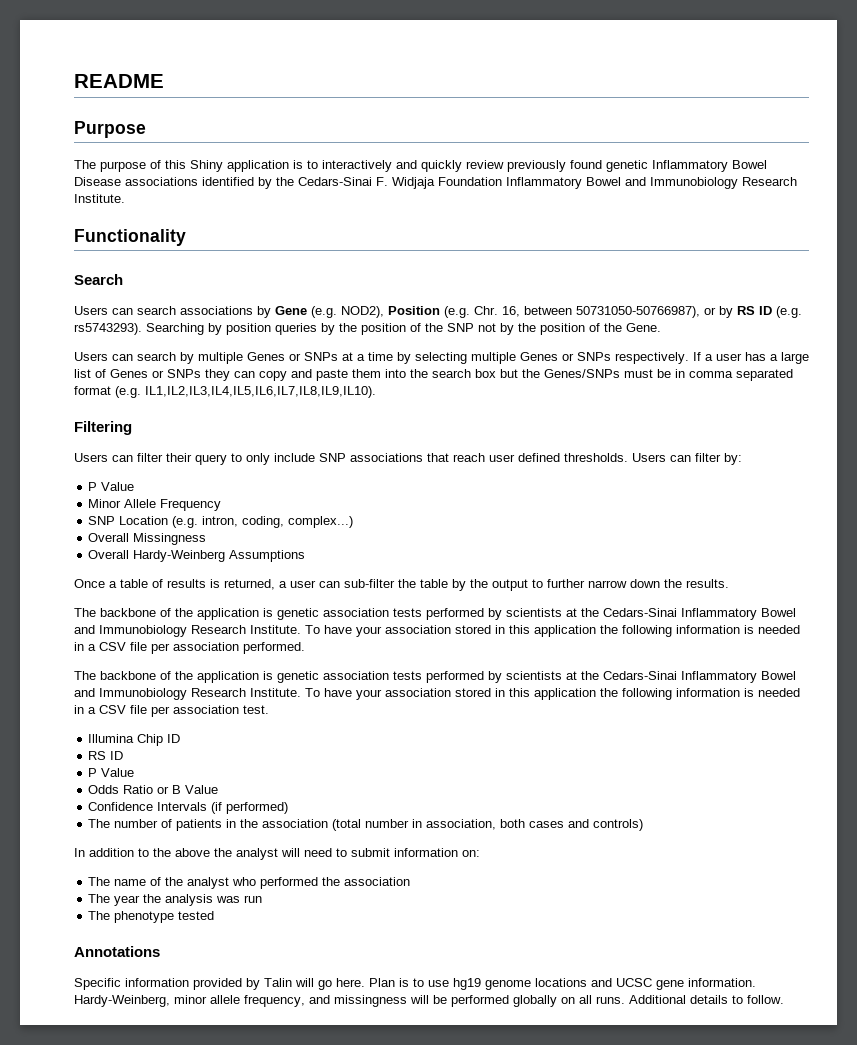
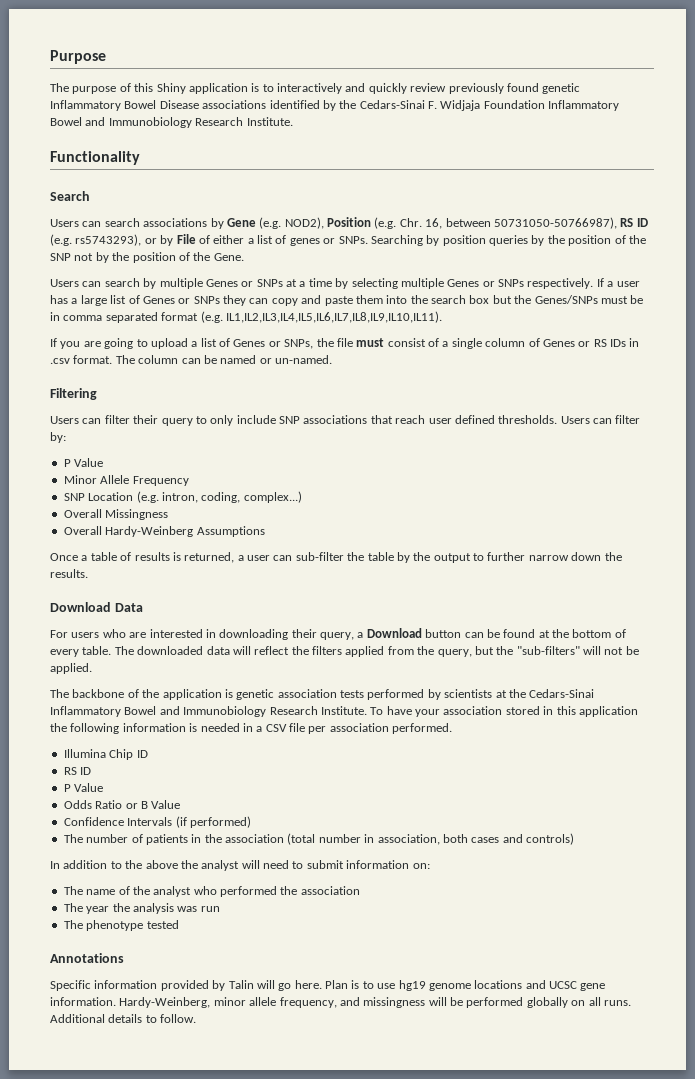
[74,74,164,88] README // -> (50, 57) none
[704,306,733,318] or by -> (617, 223) none
[74,323,142,335] rs5743293). -> [75,234,368,246] rs5743293), or by File of either a list of genes or SNPs.
[145,386,376,398] IL1,IL2,IL3,IL4,IL5,IL6,IL7,IL8,IL9,IL10). -> [225,311,442,323] [50,338,640,349] [50,355,332,364] IL1,IL2,IL3,IL4,IL5,IL6,IL7,IL8,IL9,IL10,IL11). // If you are going to upload a list of Genes or SNPs, the file must consist of a single column of Genes or RS IDs in .csv format. The column can be named or un-named.
(729, 583) none -> [50,602,143,612] [50,628,626,640] [50,646,639,657] [50,663,92,674] // Download Data // For users who are interested in downloading their query, a Download button can be found at the bottom of every table. The downloaded data will reflect the filters applied from the query, but the "sub-filters" will not be applied.
[74,671,796,683] [74,688,800,700] [74,705,269,717] // The backbone of the application is genetic association tests performed by scientists at the Cedars-Sinai Inflammatory Bowel and Immunobiology Research Institute. To have your association stored in this application the following information is needed in a CSV file per association test. -> (453, 728) none

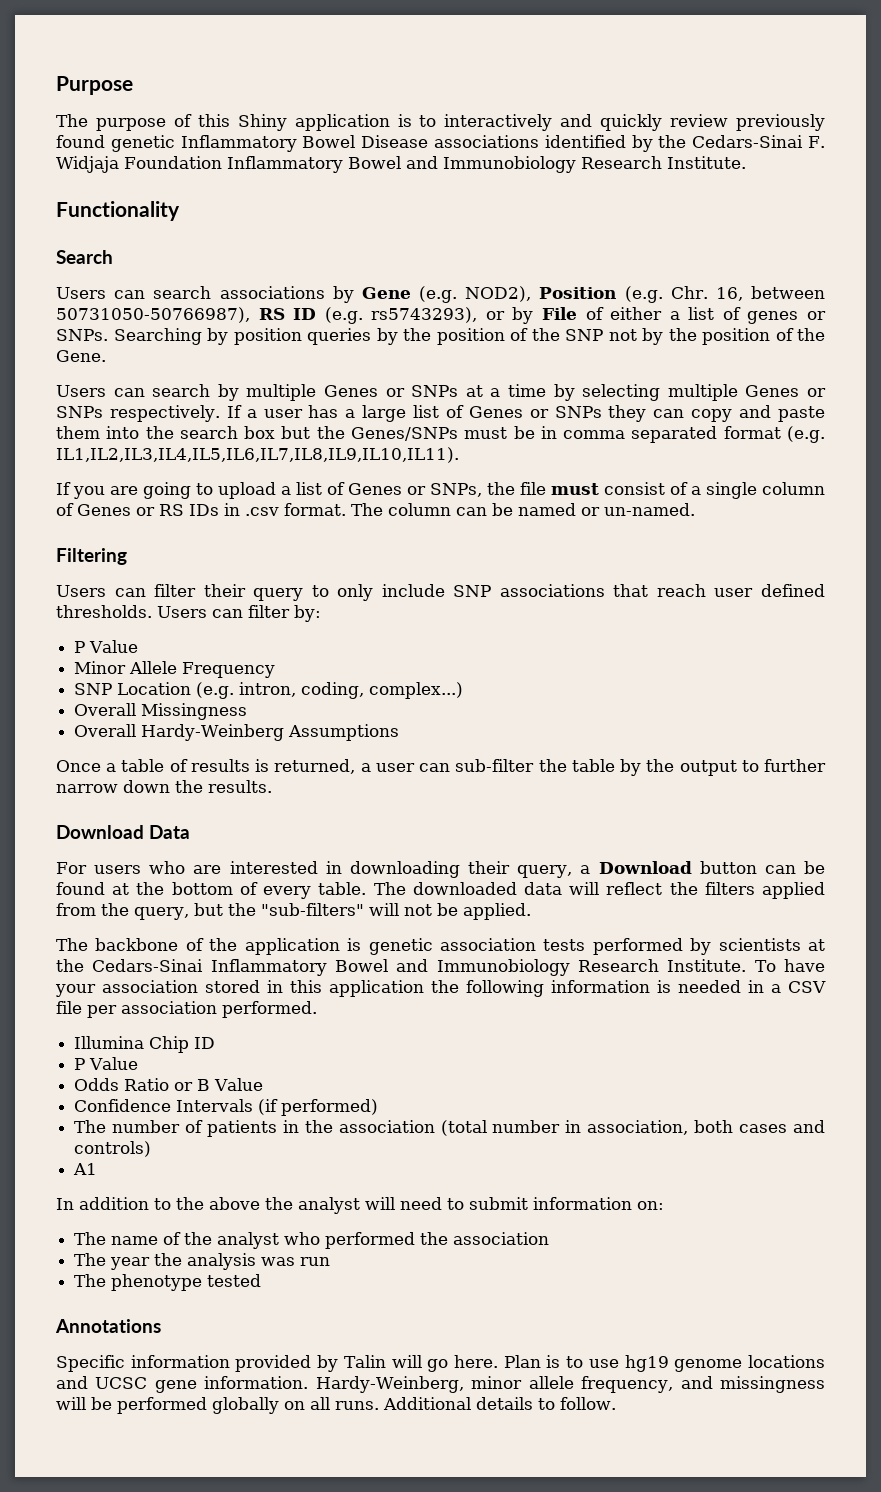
[63,767,92,775] // RS ID -> (216, 1043) none
(574, 839) none -> [73,1163,98,1175] // A1

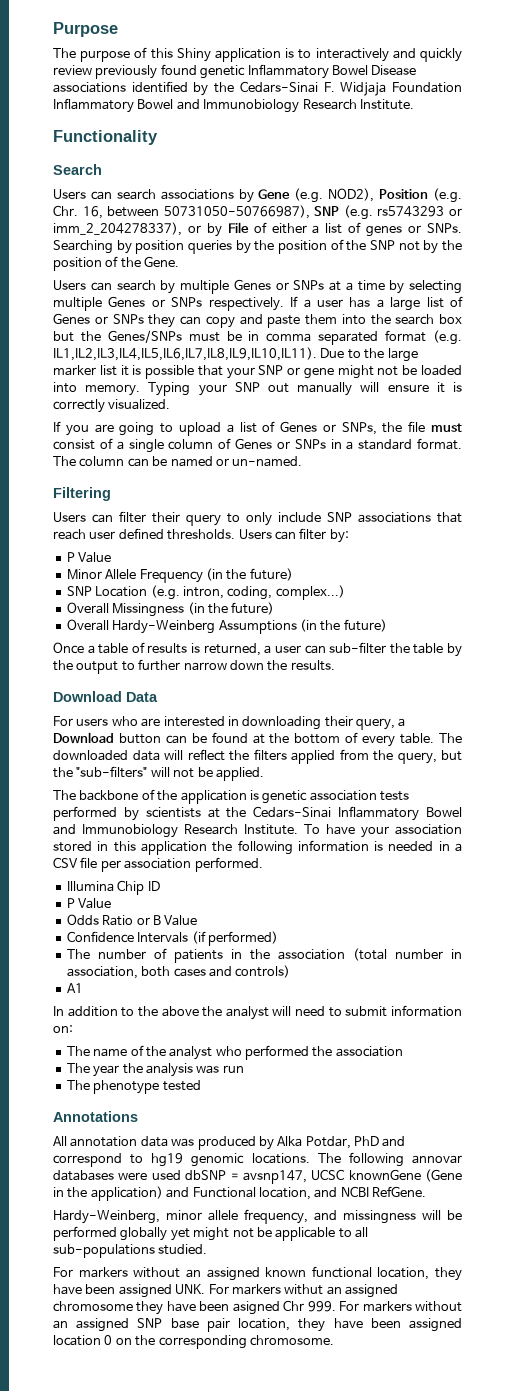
[258,307,478,324] RS ID (e.g. rs5743293), -> [314,205,462,220] [53,222,182,236] SNP (e.g. rs5743293 or imm_2_204278337),
(459, 455) none -> [320,348,418,362] [53,365,463,379] [53,382,463,396] [53,399,171,413] Due to the large marker list it is possible that your SNP or gene might not be loaded into memory. Typing your SNP out manually will ensure it is correctly visualized.
[159,503,279,516] RS IDs in .csv -> [294,439,413,450] SNPs in a standard
(276, 670) none -> [205,568,293,581] (in the future)
(248, 711) none -> [187,602,275,615] (in the future)
(400, 732) none -> [299,619,387,632] (in the future)
[56,1355,826,1372] [56,1376,309,1393] Specific information provided by Talin will go here. Plan is to use hg19 genome locations and UCSC gene information. -> [53,1136,406,1150] [53,1152,463,1167] [53,1169,462,1184] [53,1186,426,1201] All annotation data was produced by Alka Potdar, PhD and correspond to hg19 genomic locations. The following annovar databases were used dbSNP = avsnp147, UCSC knownGene (Gene in the application) and Functional location, and NCBI RefGene. //
[284,1397,616,1410] on all runs. Additional details to follow. -> [170,1227,368,1241] [53,1244,208,1258] [53,1266,462,1281] [53,1284,398,1298] [53,1300,463,1315] [53,1318,463,1332] [53,1335,334,1349] yet might not be applicable to all sub-populations studied. // For markers without an assigned known functional location, they have been assigned UNK. For markers withut an assigned chromosome they have been asigned Chr 999. For markers without an assigned SNP base pair location, they have been assigned location 0 on the corresponding chromosome.

